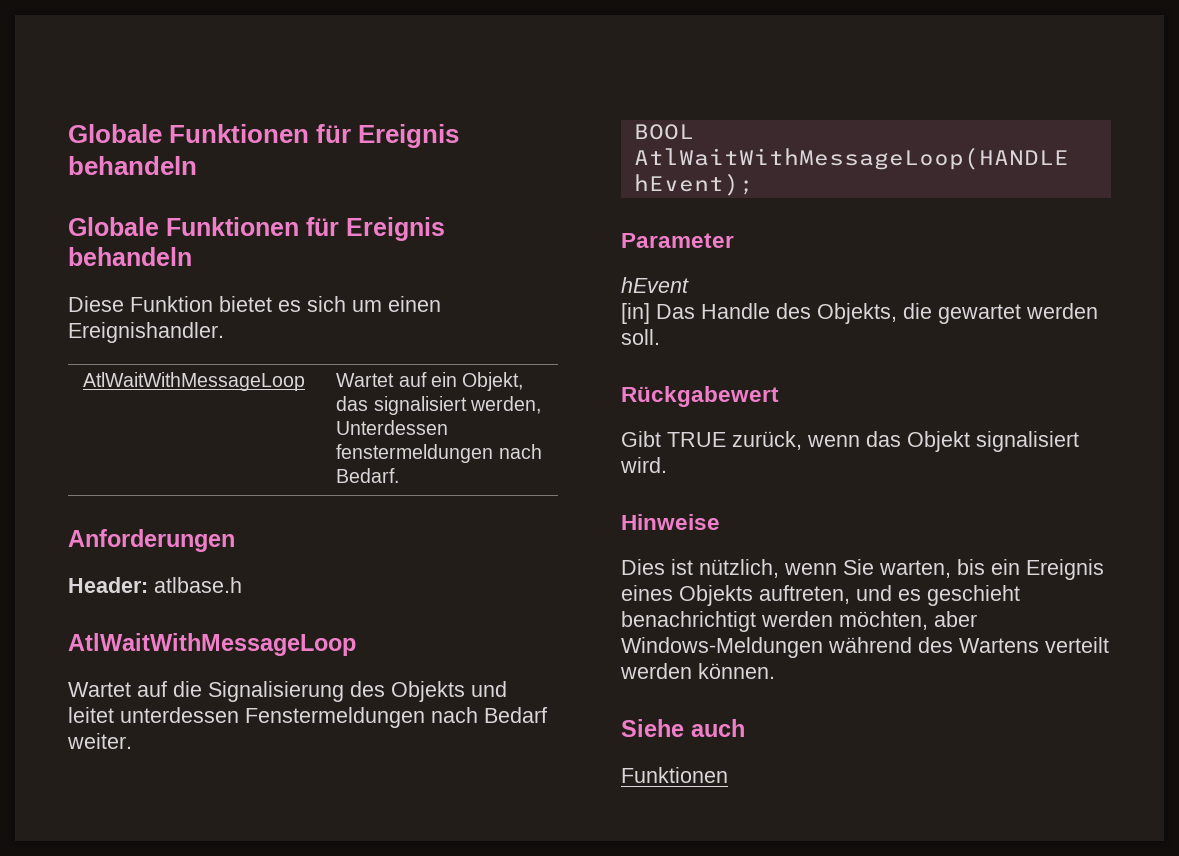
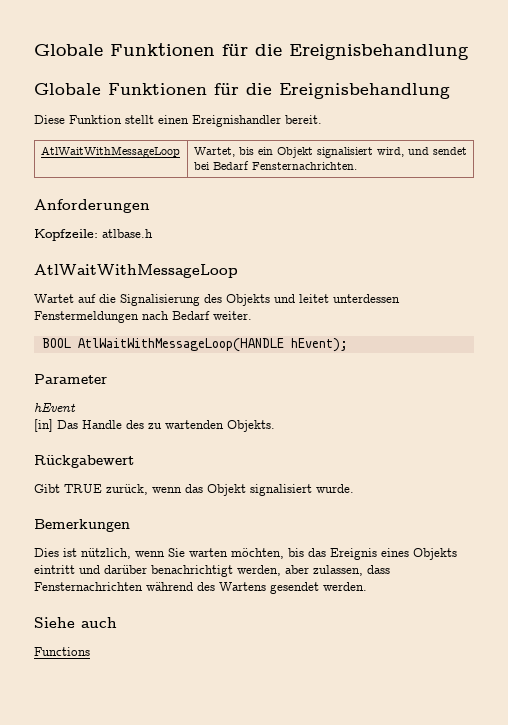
[68,124,460,148] [68,156,197,175] [68,217,445,241] [68,247,192,266] Globale Funktionen für Ereignis behandeln // Globale Funktionen für Ereignis behandeln -> [34,43,469,60] [34,83,450,99] Globale Funktionen für die Ereignisbehandlung // Globale Funktionen für die Ereignisbehandlung
[219,296,441,312] [68,322,224,343] [83,372,306,391] [336,372,524,391] [336,396,541,415] [336,420,449,435] [336,444,542,463] [336,468,400,483] bietet es sich um einen Ereignishandler. // AtlWaitWithMessageLoop | Wartet auf ein Objekt, das signalisiert werden, Unterdessen fenstermeldungen nach Bedarf. -> [125,115,322,127] [40,146,180,158] [193,147,467,158] [193,161,357,170] stellt einen Ereignishandler bereit. // AtlWaitWithMessageLoop | Wartet, bis ein Objekt signalisiert wird, und sendet bei Bedarf Fensternachrichten.
[68,577,148,593] Header: -> [34,229,98,241] Kopfzeile:
[817,303,1098,324] [621,329,660,345] Objekts, die gewartet werden soll. -> [148,420,275,432] zu wartenden Objekts.
[620,457,667,473] [621,514,720,530] wird. // Hinweise -> [316,484,354,493] [34,519,130,532] wurde. // Bemerkungen
[879,559,1104,580] [621,585,1020,606] [621,611,977,632] [621,637,1109,658] [620,663,775,679] warten, bis ein Ereignis eines Objekts auftreten, und es geschieht benachrichtigt werden möchten, aber Windows-Meldungen während des Wartens verteilt werden können. -> [189,548,457,560] [34,565,390,577] [34,582,367,594] warten möchten, bis das Ereignis eines Objekts eintritt und darüber benachrichtigt werden, aber zulassen, dass Fensternachrichten während des Wartens gesendet werden.
[621,767,728,783] Funktionen -> [34,647,90,656] Functions

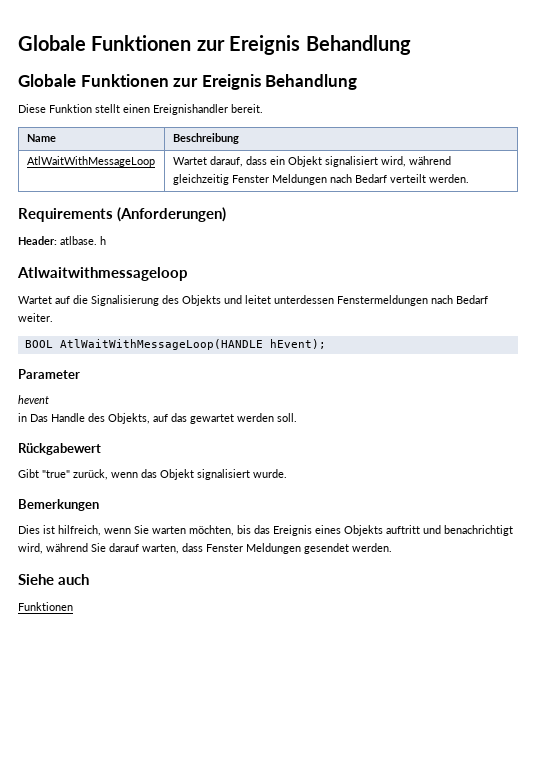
[34,43,469,60] [34,83,450,99] Globale Funktionen für die Ereignisbehandlung // Globale Funktionen für die Ereignisbehandlung -> [18,35,411,55] [18,74,358,90] Globale Funktionen zur Ereignis Behandlung // Globale Funktionen zur Ereignis Behandlung
(322, 119) none -> [26,134,56,142] [172,133,239,144] // Name | Beschreibung
[193,147,254,157] Wartet, bis -> [172,156,267,167] Wartet darauf, dass
[407,147,467,155] [193,161,357,170] [34,199,150,213] [34,229,153,241] [34,264,238,278] und sendet bei Bedarf Fensternachrichten. // Anforderungen // Kopfzeile: atlbase.h // AtlWaitWithMessageLoop -> [408,156,451,165] [172,174,469,185] [18,207,227,222] [18,236,106,245] [17,267,188,281] während gleichzeitig Fenster Meldungen nach Bedarf verteilt werden. // Requirements (Anforderungen) // Header: atlbase. h // Atlwaitwithmessageloop
[34,403,76,412] [34,419,53,432] hEvent // [in] -> [18,395,49,404] [18,413,27,422] hevent // in
[148,420,275,432] zu wartenden Objekts. -> [108,413,297,424] Objekts, auf das gewartet werden soll.
[64,484,102,493] TRUE -> [42,470,70,478] "true"
[81,548,131,559] nützlich, -> [58,525,101,536] hilfreich,
[34,565,390,577] [34,582,266,591] eintritt und darüber benachrichtigt werden, aber zulassen, dass Fensternachrichten während des Wartens -> [386,525,513,536] [18,543,301,554] auftritt und benachrichtigt wird, während Sie darauf warten, dass Fenster Meldungen
[34,647,90,656] Functions -> [18,602,73,611] Funktionen

